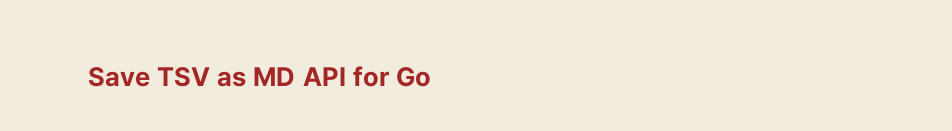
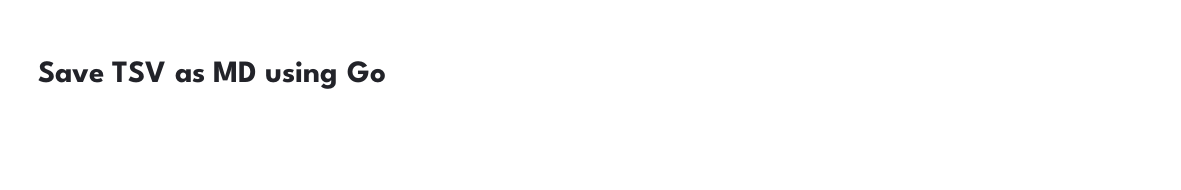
[302,66,389,87] API for -> [265,61,339,89] using

